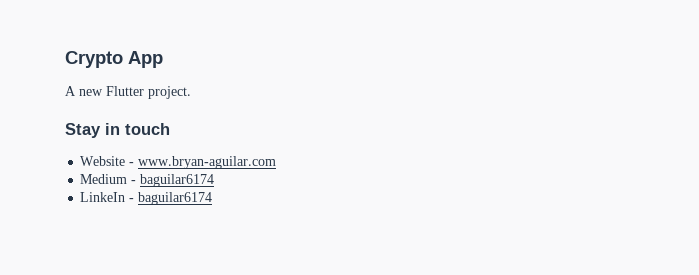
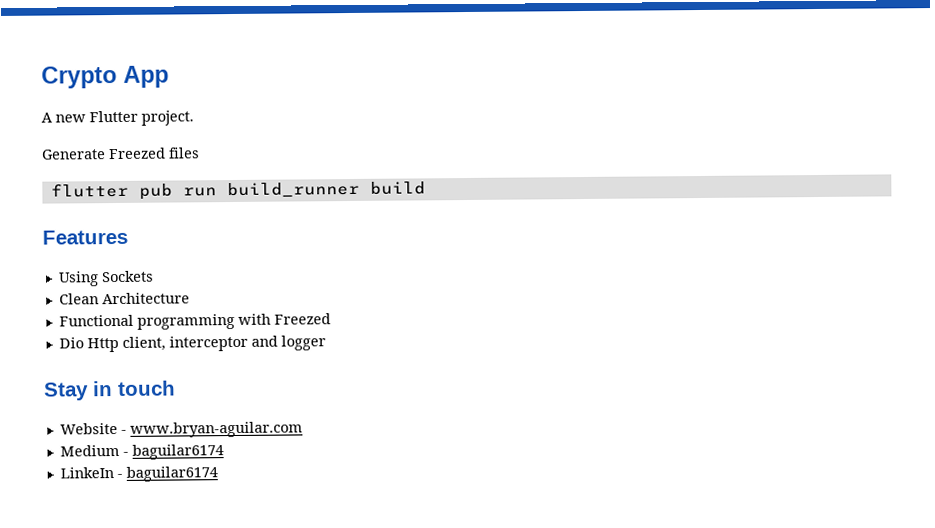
(191, 92) none -> [42,147,200,160] [50,181,426,200] [42,229,128,245] [58,270,154,287] [58,292,190,305] [58,313,331,330] [58,335,326,353] // Generate Freezed files // flutter pub run build_runner build // Features // Using Sockets // Clean Architecture // Functional programming with Freezed // Dio Http client, interceptor and logger

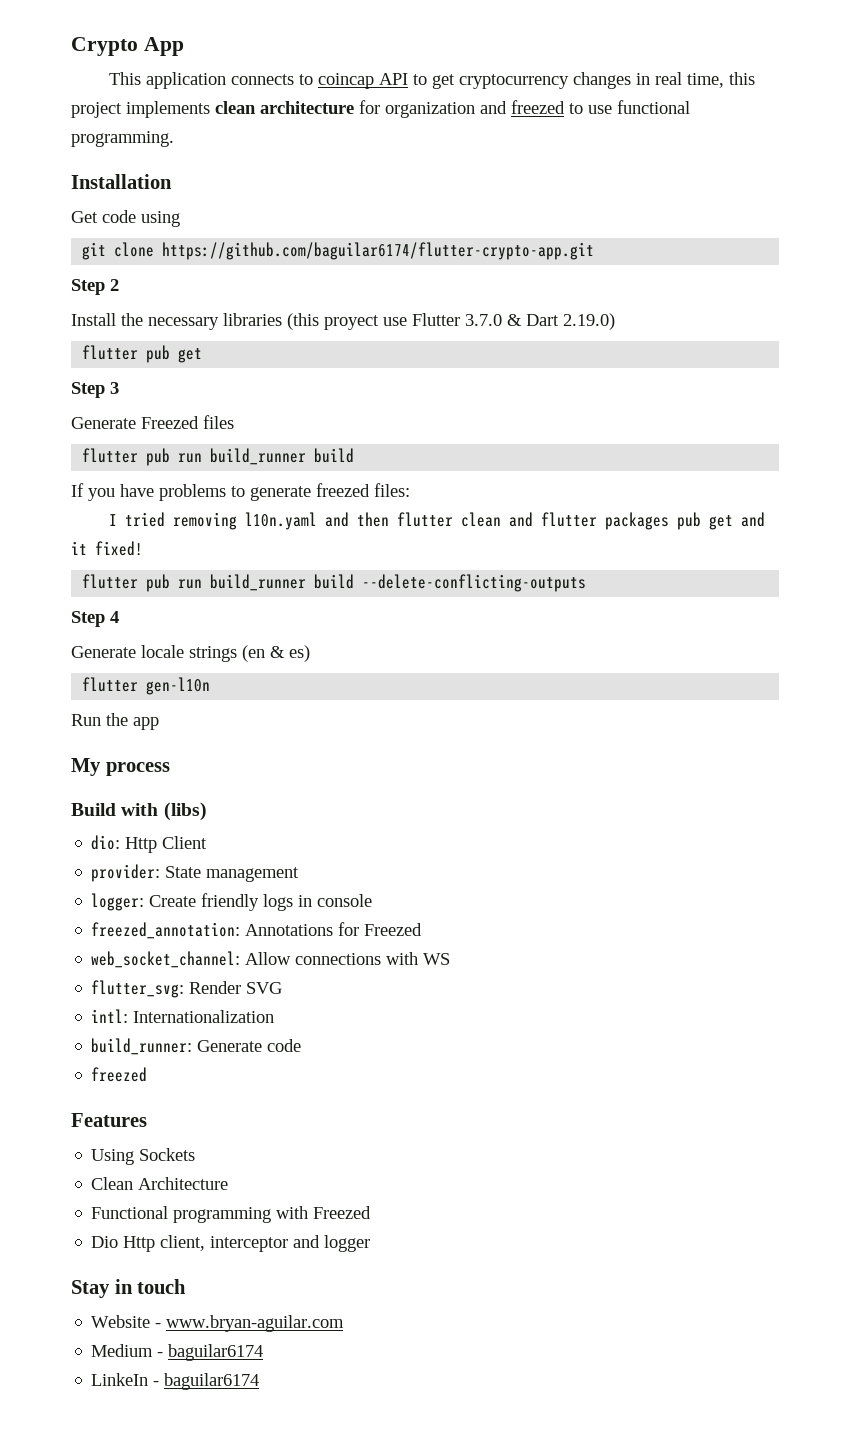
[41,110,194,126] A new Flutter project. -> [108,72,755,89] [71,100,690,118] [71,131,174,147] [71,174,172,189] [71,210,180,227] [82,242,595,260] [71,279,119,295] [71,313,615,330] [82,345,203,363] [71,382,119,398] This application connects to coincap API to get cryptocurrency changes in real time, this project implements clean architecture for organization and freezed to use functional programming. // Installation // Get code using // git clone https://github.com/baguilar6174/flutter-crypto-app.git // Step 2 // Install the necessary libraries (this proyect use Flutter 3.7.0 & Dart 2.19.0) // flutter pub get // Step 3
(426, 188) none -> [71,483,410,501] [108,512,765,530] [71,541,143,556] [82,574,587,592] [71,611,119,627] [71,645,310,662] [82,677,211,695] [71,713,159,730] [71,758,170,776] [71,802,207,821] [91,835,208,853] [91,864,300,882] [91,893,373,911] [91,922,423,939] [91,951,451,968] [91,980,283,998] [91,1009,275,1023] [91,1038,302,1055] [91,1067,148,1082] // If you have problems to generate freezed files: // I tried removing l10n.yaml and then flutter clean and flutter packages pub get and it fixed! // flutter pub run build_runner build --delete-conflicting-outputs // Step 4 // Generate locale strings (en & es) // flutter gen-l10n // Run the app // My process // Build with (libs) // dio: Http Client // provider: State management // logger: Create friendly logs in console // freezed_annotation: Annotations for Freezed // web_socket_channel: Allow connections with WS // flutter_svg: Render SVG // intl: Internationalization // build_runner: Generate code // freezed

